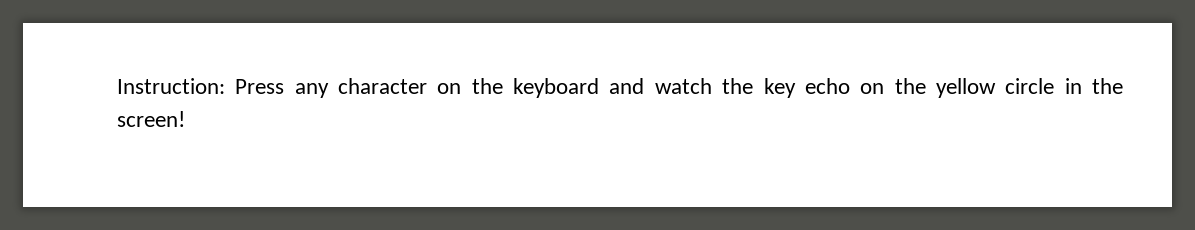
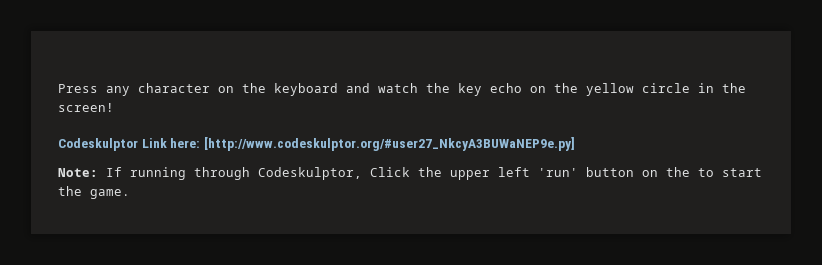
[117,78,225,94] Instruction: -> (58, 88) none
(185, 119) none -> [58,137,575,151] [58,167,762,180] [58,186,130,199] // Codeskulptor Link here: [http://www.codeskulptor.org/#user27_NkcyA3BUWaNEP9e.py] // Note: If running through Codeskulptor, Click the upper left 'run' button on the to start the game.

